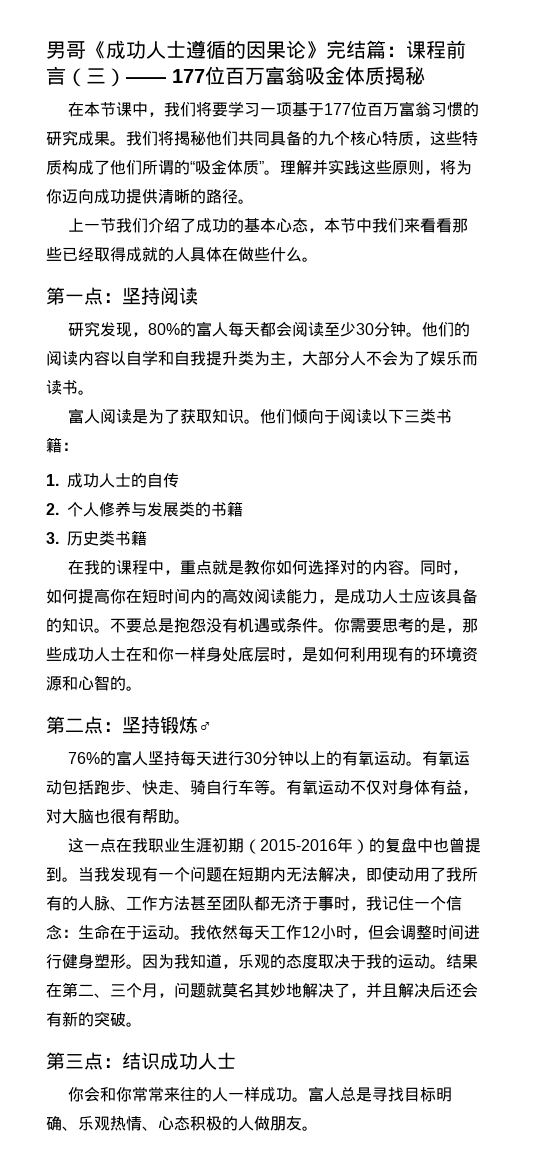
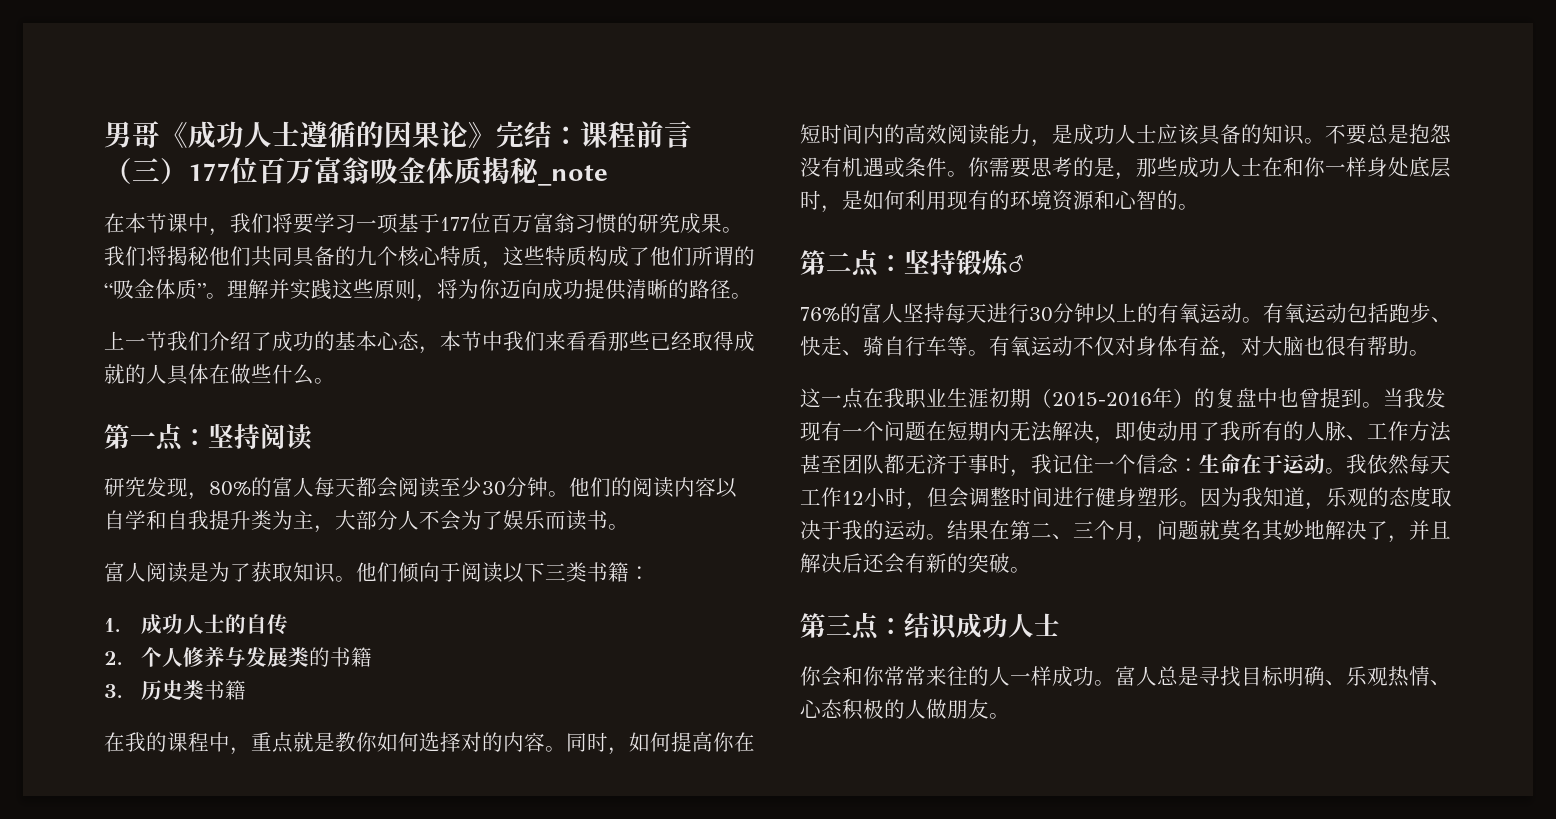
[366,40,386,59] 篇 -> (552, 134) none
[126,77,166,83] —— -> (188, 171) none
(425, 75) none -> [538,164,608,186] _note

